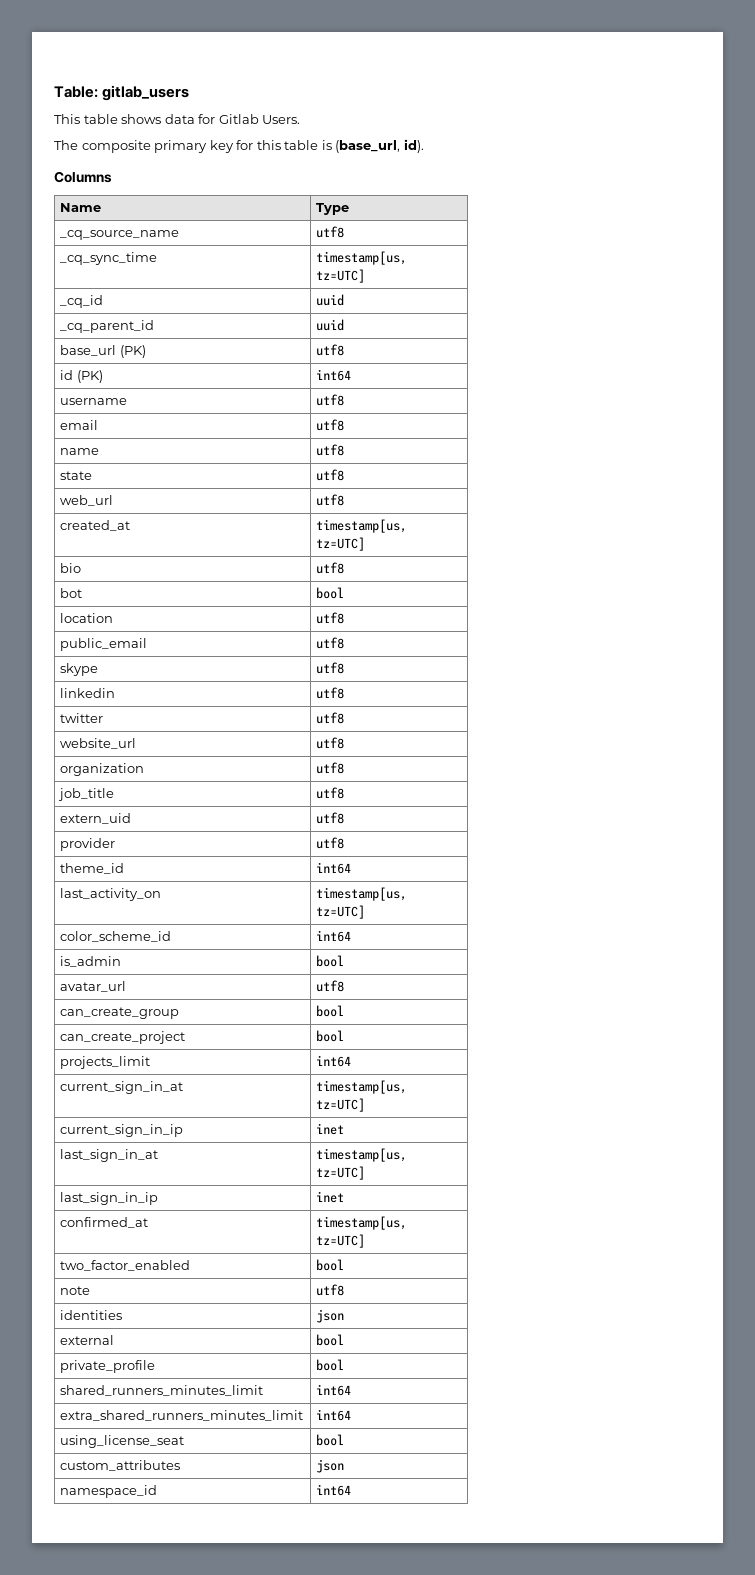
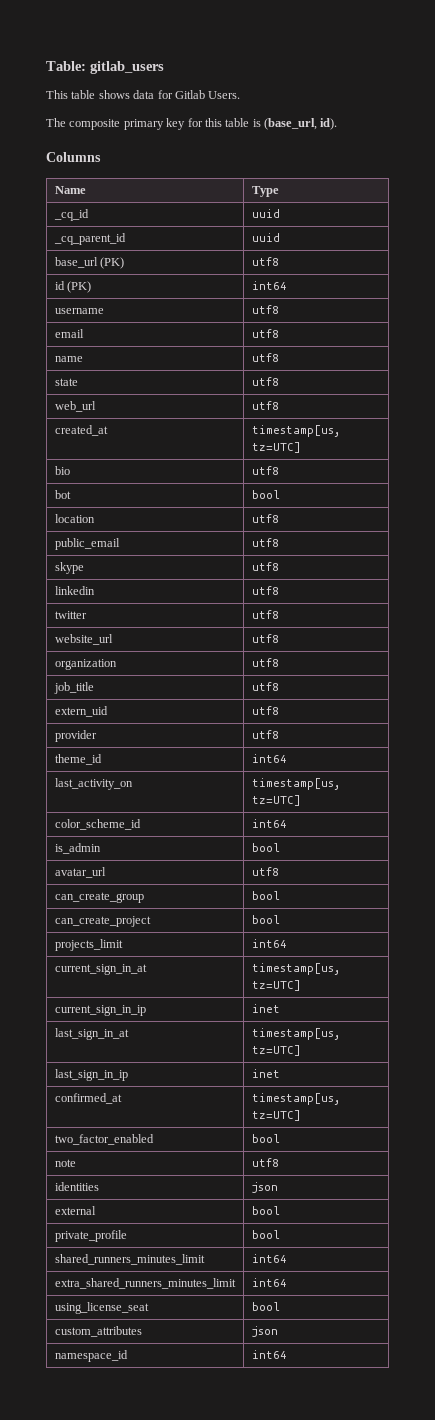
[60,230,180,240] [316,226,345,238] [60,252,158,265] [316,251,408,265] [316,269,366,283] // _cq_source_name | utf8 // _cq_sync_time | timestamp[us, tz=UTC] -> (279, 191) none

